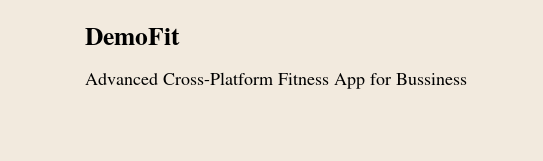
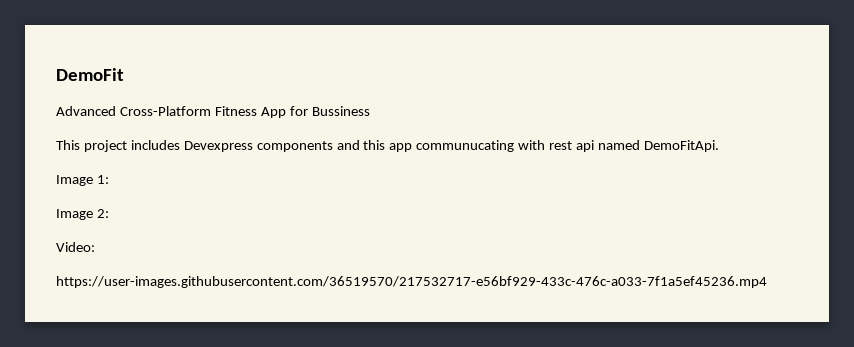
(467, 79) none -> [56,140,719,152] [56,175,109,186] [56,209,109,220] [56,242,95,252] [56,276,767,288] // This project includes Devexpress components and this app communucating with rest api named DemoFitApi. // Image 1: // Image 2: // Video: // https://user-images.githubusercontent.com/36519570/217532717-e56bf929-433c-476c-a033-7f1a5ef45236.mp4

